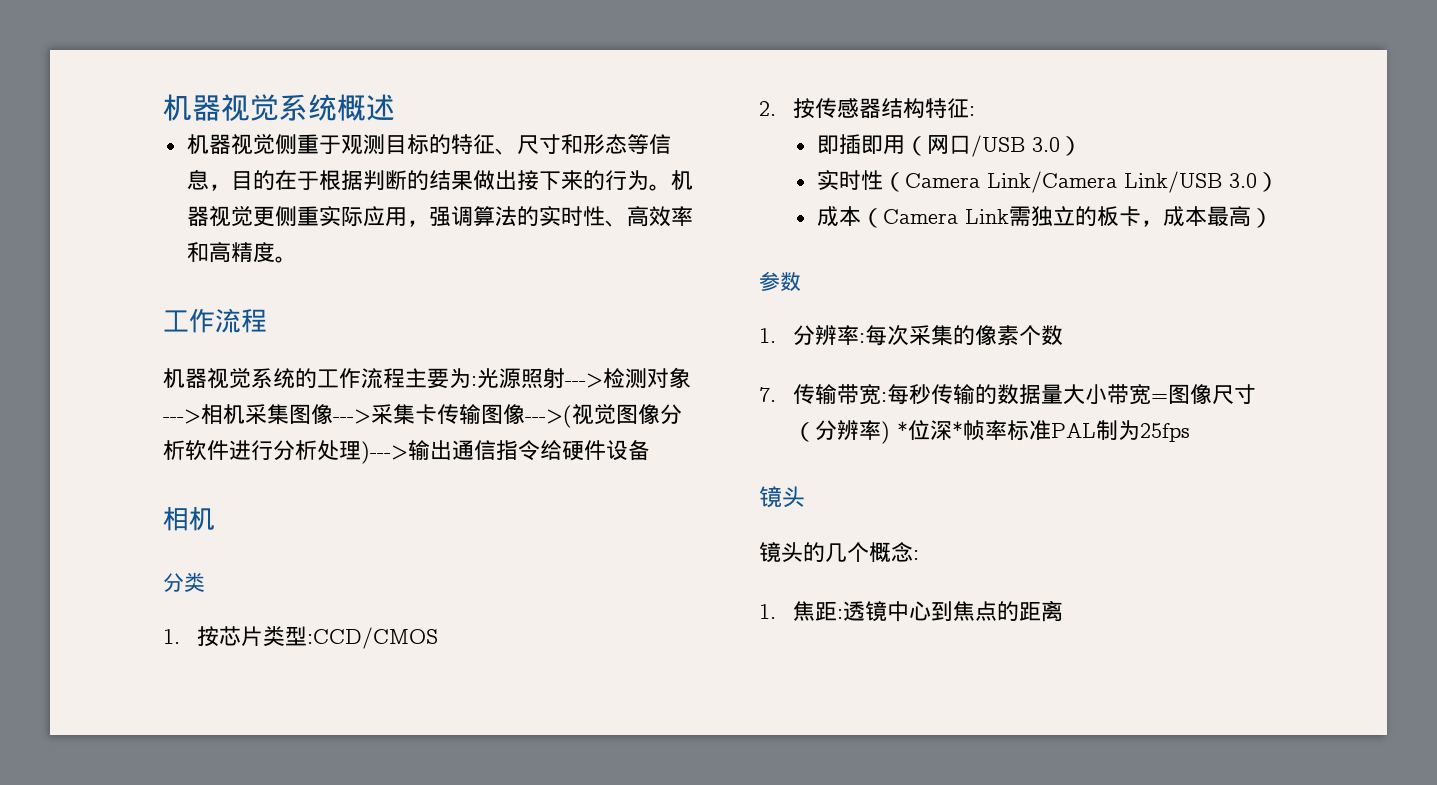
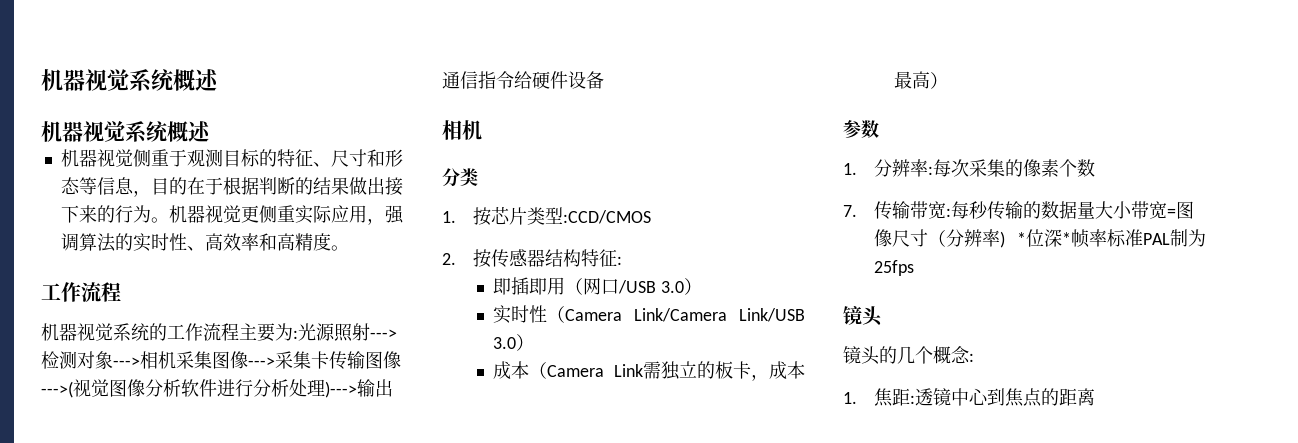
[163,94,395,121] 机器视觉系统概述 -> [41,69,219,92] [41,120,211,143] 机器视觉系统概述 // 机器视觉系统概述

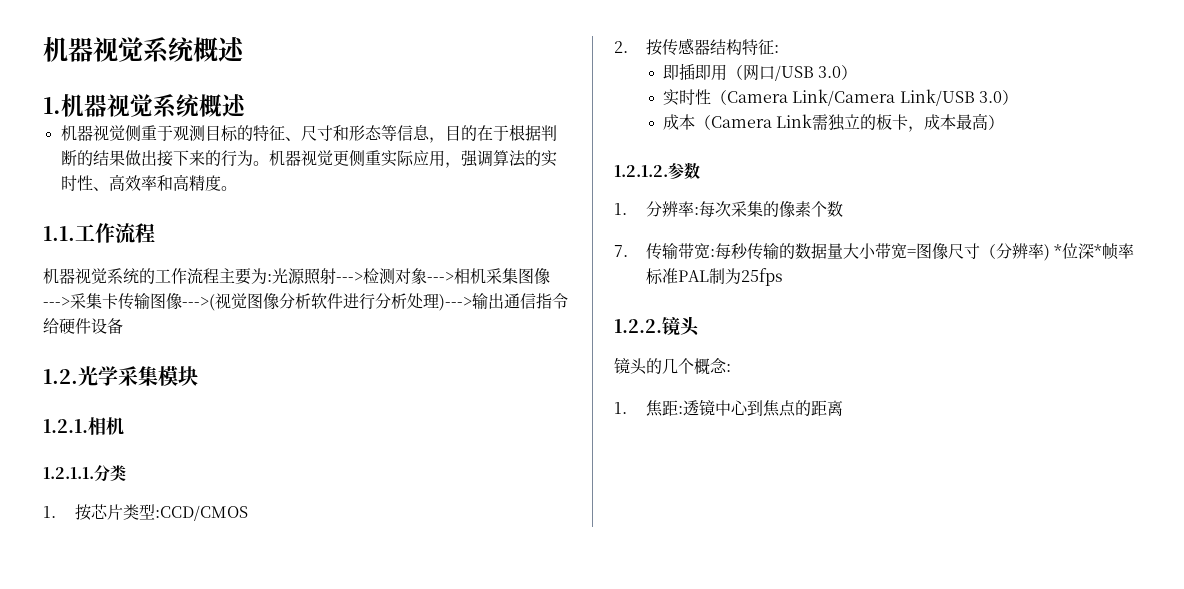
[41,69,219,92] 机器视觉系统概述 // -> [43,37,245,63] [43,97,61,114] 机器视觉系统概述 // 1.
(349, 248) none -> [43,226,75,241] 1.1.
(604, 80) none -> [43,366,198,386] [43,419,88,433] 1.2.光学采集模块 // 1.2.1.
(482, 130) none -> [43,467,94,479] 1.2.1.1.
(949, 80) none -> [614,165,668,177] 1.2.1.2.
(915, 268) none -> [614,319,662,333] 1.2.2.

